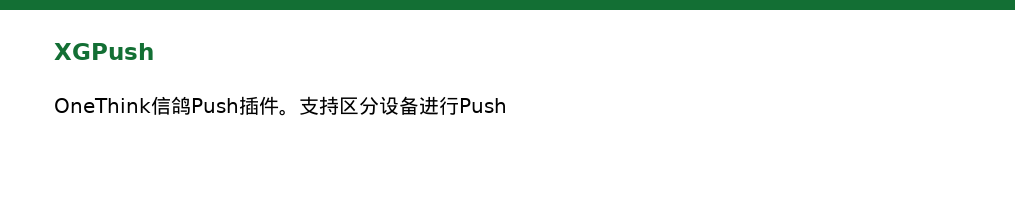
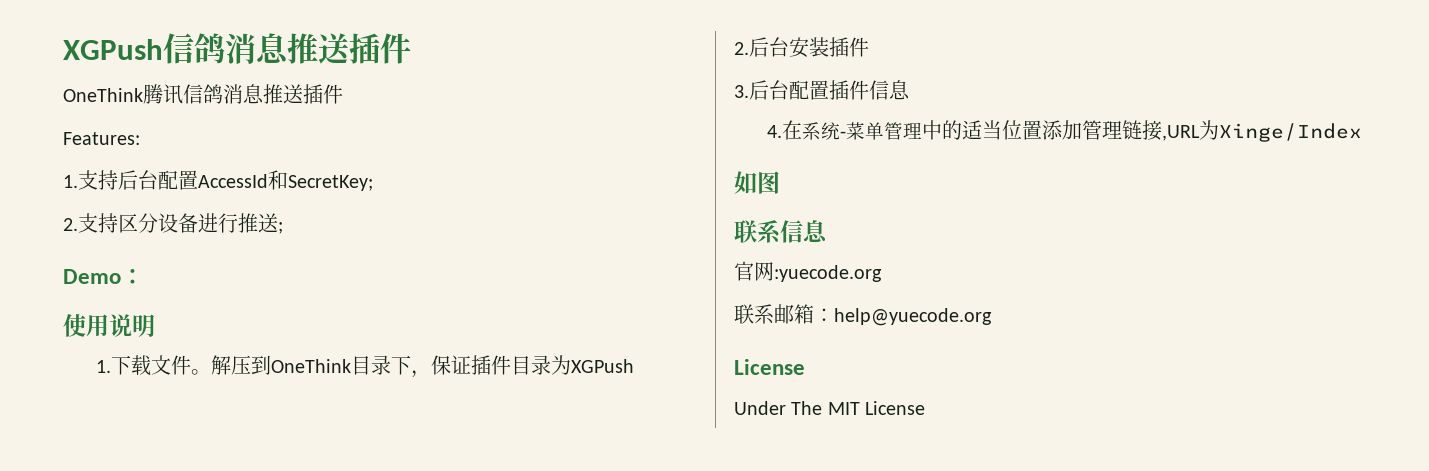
[54,43,154,60] [54,96,507,116] XGPush // OneThink信鸽Push插件。支持区分设备进行Push -> [63,33,411,64] [63,84,343,104] [63,132,140,145] [63,170,373,191] [63,213,283,234] [63,269,144,284] [63,314,155,337] [95,355,634,378] [734,37,869,58] [734,80,910,100] [766,120,1362,142] [734,171,780,194] [734,220,828,244] [734,261,882,282] [734,304,992,326] [734,359,805,375] [734,401,926,415] XGPush信鸽消息推送插件 // OneThink腾讯信鸽消息推送插件 // Features: // 1.支持后台配置AccessId和SecretKey; // 2.支持区分设备进行推送; // Demo： // 使用说明 // 1.下载文件。解压到OneThink目录下，保证插件目录为XGPush // 2.后台安装插件 // 3.后台配置插件信息 // 4.在系统-菜单管理中的适当位置添加管理链接,URL为Xinge/Index // 如图 // 联系信息 // 官网:yuecode.org // 联系邮箱：help@yuecode.org // License // Under The MIT License

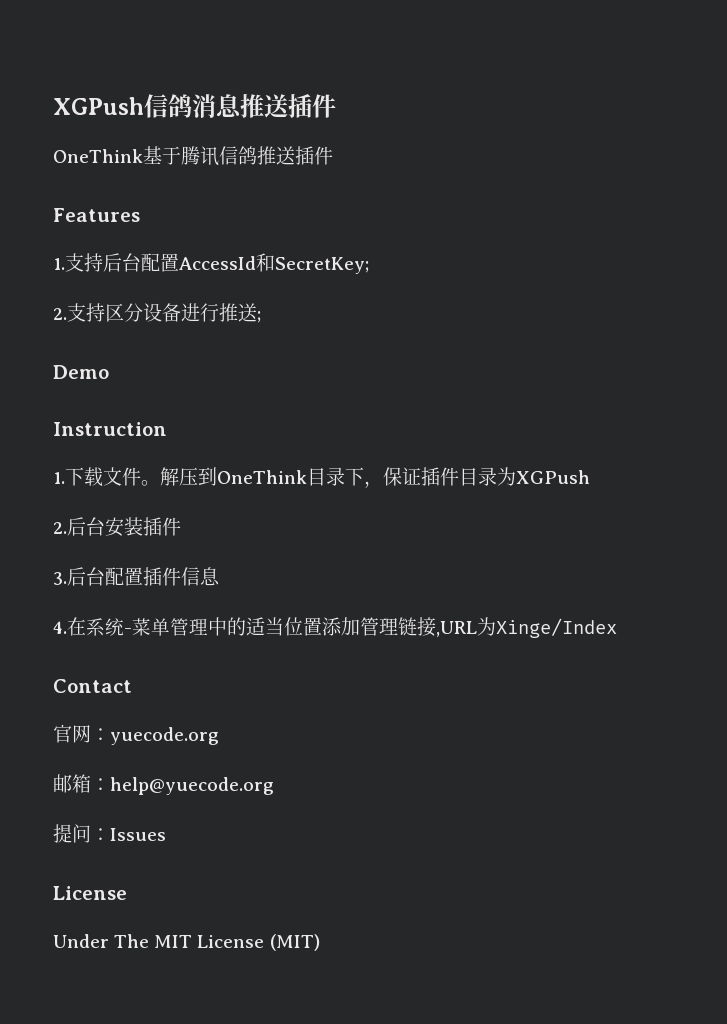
(143, 95) none -> [142,146,181,165] 基于
[223,84,343,104] [63,132,140,145] 消息推送插件 // Features: -> [256,146,333,165] [53,208,140,222] 推送插件 // Features
[121,269,144,284] [63,314,155,337] ： // 使用说明 -> [53,422,167,436] // Instruction
[734,171,780,194] [734,220,828,244] 如图 // 联系信息 -> [53,679,132,693] Contact
[774,265,882,282] [734,304,774,324] :yuecode.org // 联系 -> [91,727,219,745] ：yuecode.org //
(992, 317) none -> [53,824,166,843] // 提问：Issues
(926, 408) none -> [269,934,320,951] (MIT)

